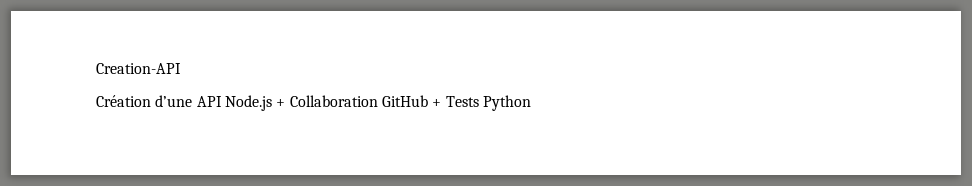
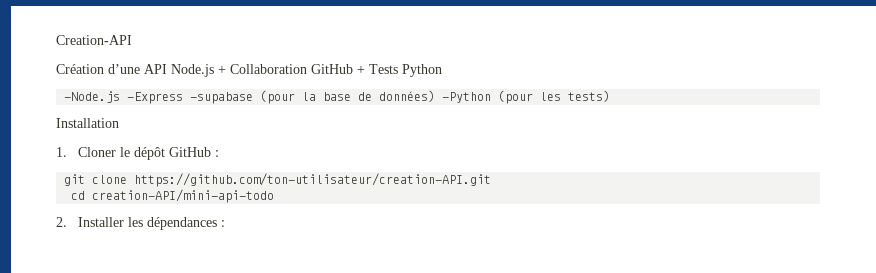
(531, 103) none -> [64,90,611,104] [56,118,119,128] [56,147,219,160] [64,173,492,187] [71,189,275,203] [56,217,225,230] // -Node.js -Express -supabase (pour la base de données) -Python (pour les tests) // Installation // 1. Cloner le dépôt GitHub : // git clone https://github.com/ton-utilisateur/creation-API.git // cd creation-API/mini-api-todo // 2. Installer les dépendances :

